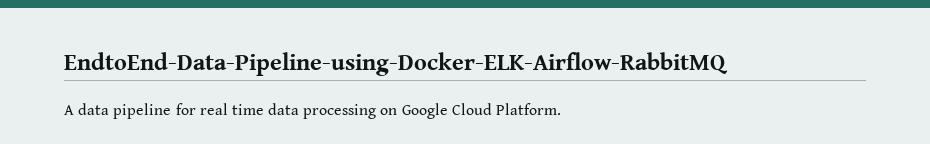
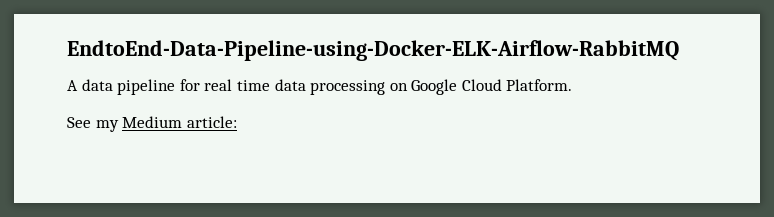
(562, 109) none -> [67,116,237,132] // See my Medium article:

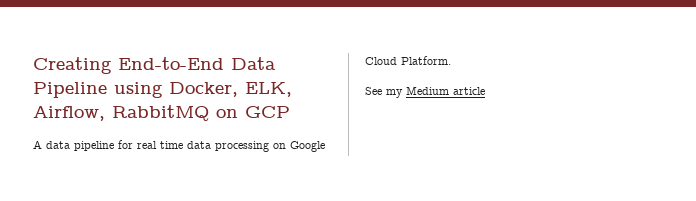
[67,40,679,61] EndtoEnd-Data-Pipeline-using-Docker-ELK-Airflow-RabbitMQ -> [33,57,276,74] [33,82,292,98] [33,105,290,121] Creating End-to-End Data Pipeline using Docker, ELK, Airflow, RabbitMQ on GCP
[186,116,237,128] article: -> [453,87,485,95] article

